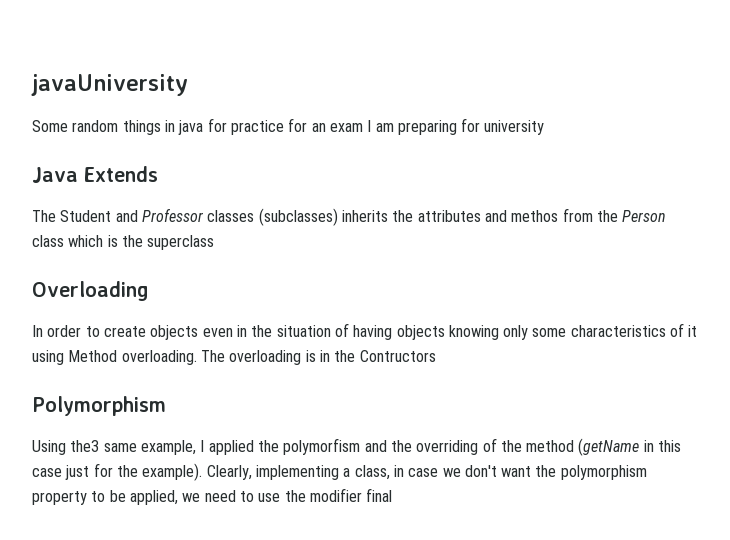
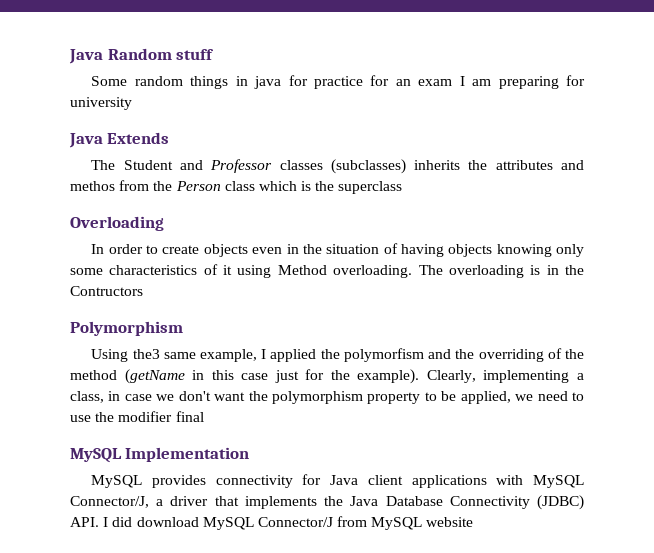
[31,74,188,96] javaUniversity -> [69,48,215,64] Java Random stuff
(393, 495) none -> [70,447,250,463] [91,474,584,488] [70,495,584,510] [70,516,474,530] // MySQL Implementation // MySQL provides connectivity for Java client applications with MySQL Connector/J, a driver that implements the Java Database Connectivity (JDBC) API. I did download MySQL Connector/J from MySQL website

